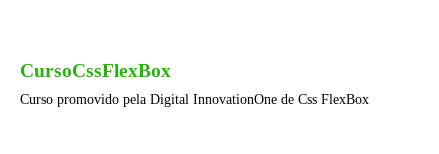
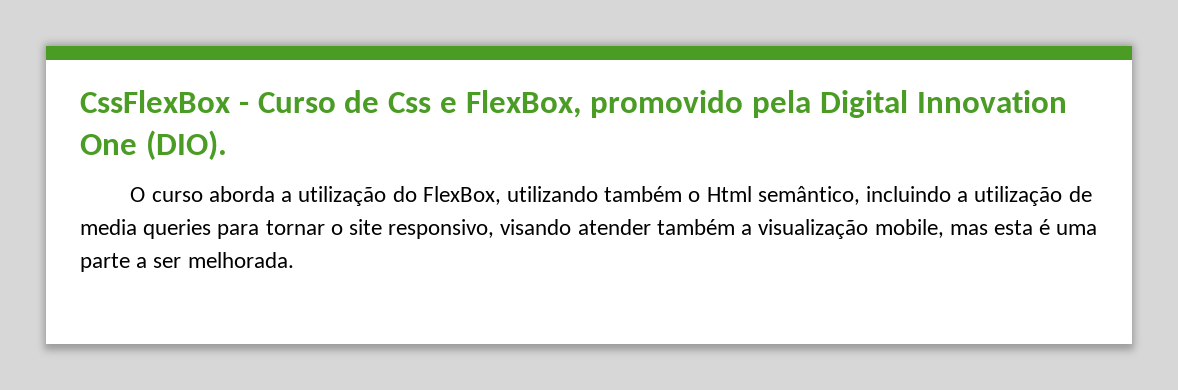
[20,64,171,77] [20,94,369,107] CursoCssFlexBox // Curso promovido pela Digital InnovationOne de Css FlexBox -> [80,90,1067,118] [80,130,227,160] [130,186,1092,206] [80,219,1098,239] [80,252,294,272] CssFlexBox - Curso de Css e FlexBox, promovido pela Digital Innovation One (DIO). // O curso aborda a utilização do FlexBox, utilizando também o Html semântico, incluindo a utilização de media queries para tornar o site responsivo, visando atender também a visualização mobile, mas esta é uma parte a ser melhorada.

